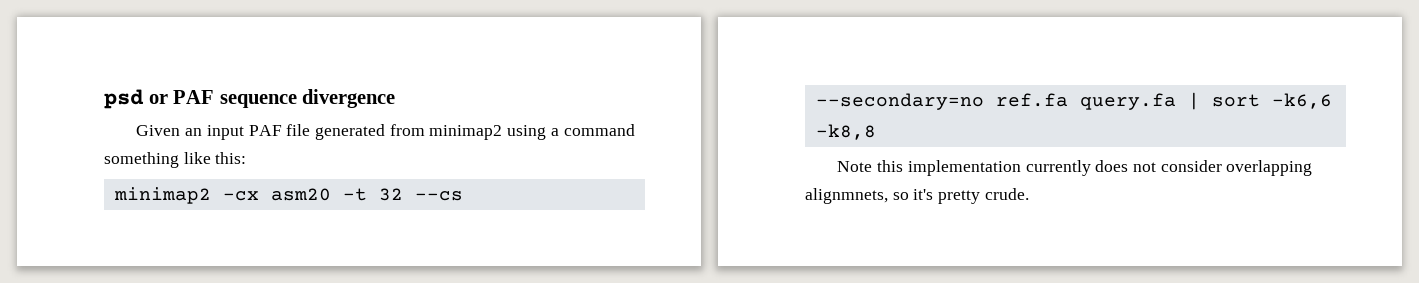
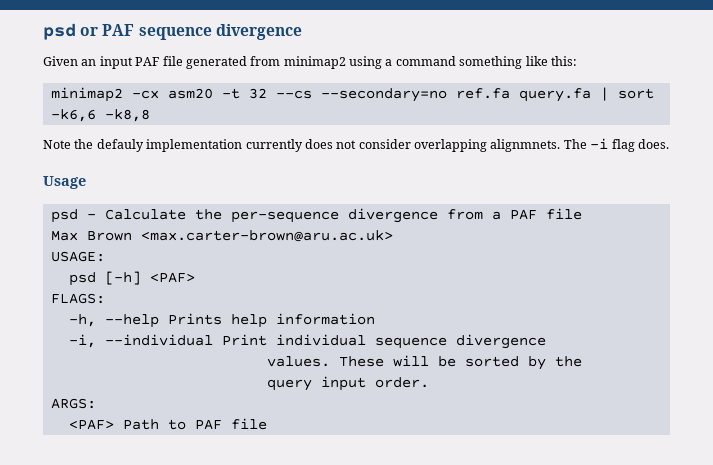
[877,160,904,172] this -> [74,139,144,152] the defauly
[805,188,1029,204] alignmnets, so it's pretty crude. -> [490,138,669,152] [43,176,86,189] [50,208,582,223] [50,230,393,242] [50,251,105,262] [68,271,195,286] [50,293,105,304] [68,313,375,328] [68,334,546,349] [266,355,582,370] [266,376,429,391] [50,398,96,409] [68,418,267,430] alignmnets. The -i flag does. // Usage // psd - Calculate the per-sequence divergence from a PAF file // Max Brown <max.carter-brown@aru.ac.uk> // USAGE: // psd [-h] <PAF> // FLAGS: // -h, --help Prints help information // -i, --individual Print individual sequence divergence // values. These will be sorted by the // query input order. // ARGS: // <PAF> Path to PAF file

